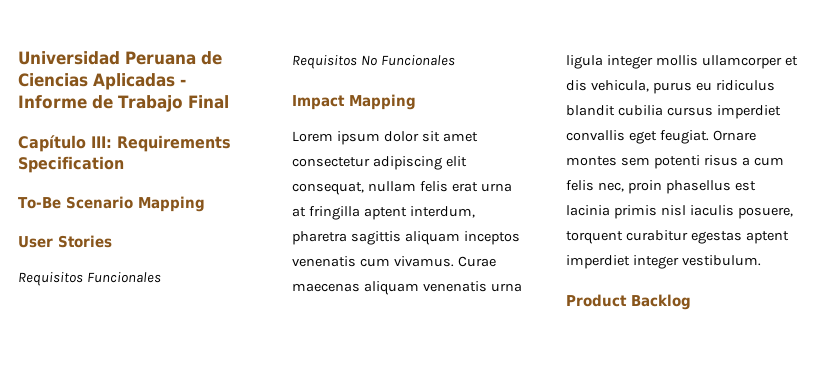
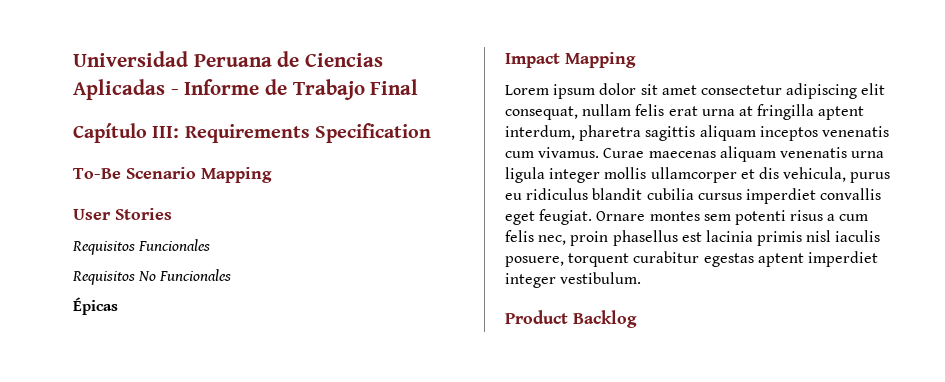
(455, 60) none -> [73,297,118,315] // Épicas

